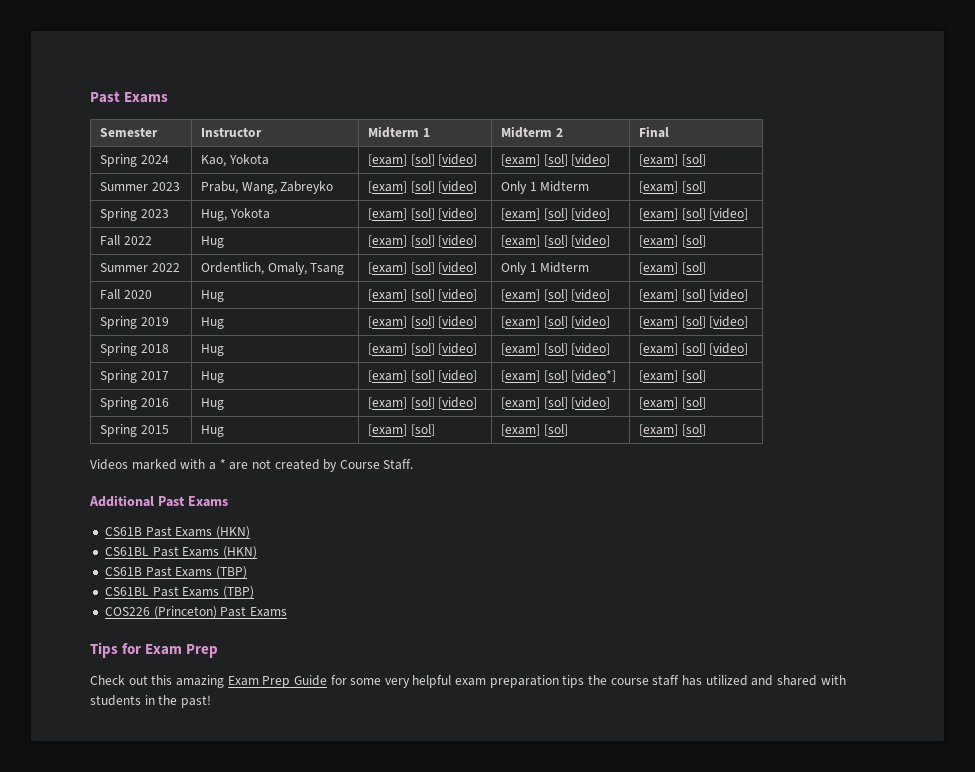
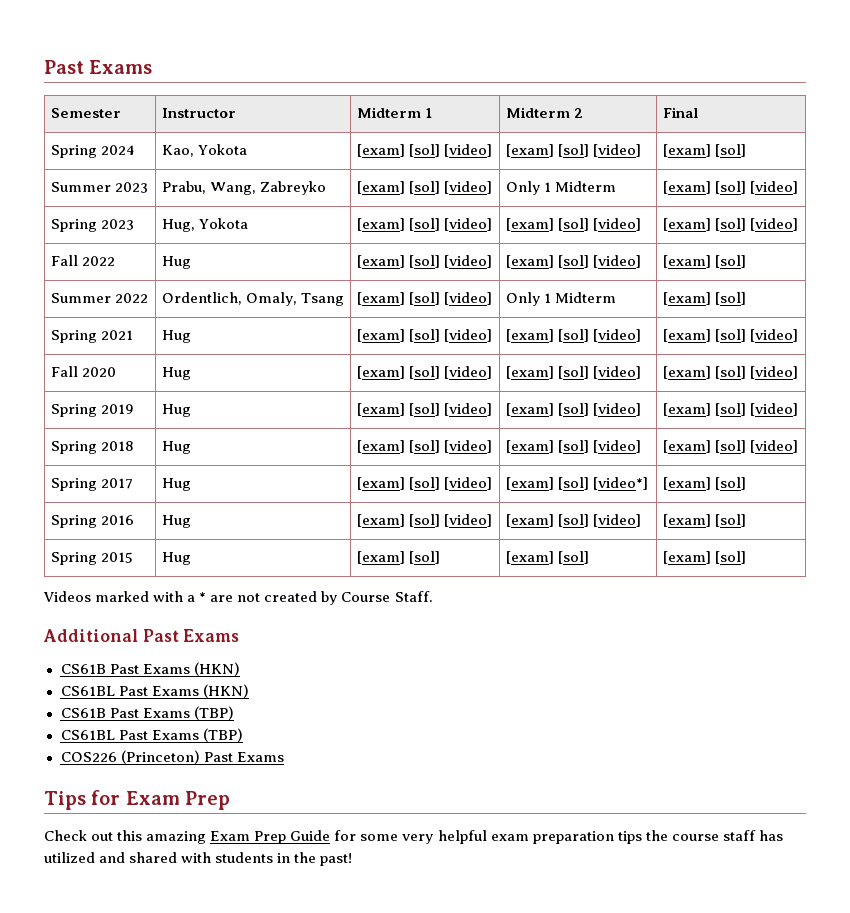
(706, 187) none -> [749,181,798,194] [video]
(706, 268) none -> [50,330,133,343] [161,330,191,343] [356,329,492,342] [505,329,641,342] [662,329,798,342] // Spring 2021 | Hug | [exam] [sol] [video] | [exam] [sol] [video] | [exam] [sol] [video]

